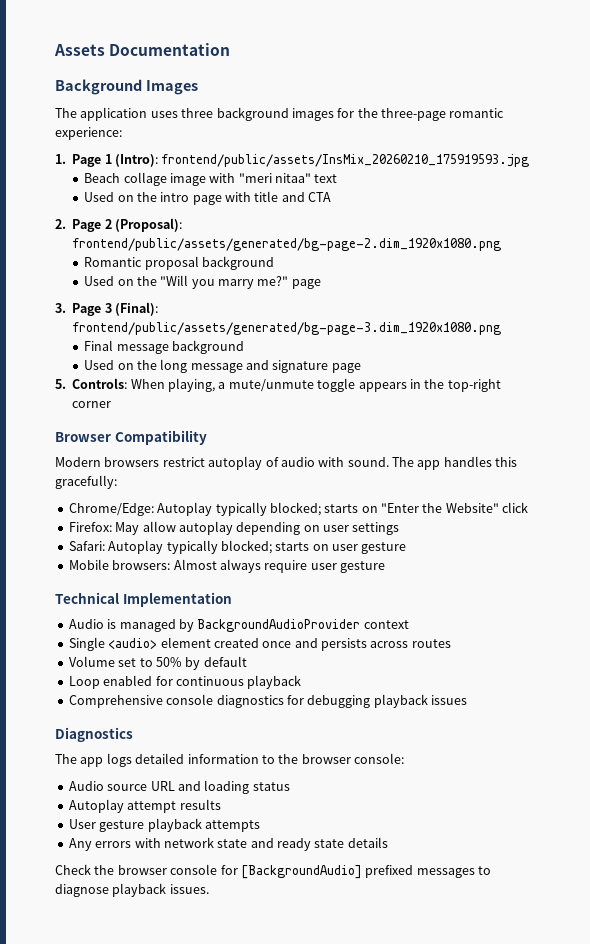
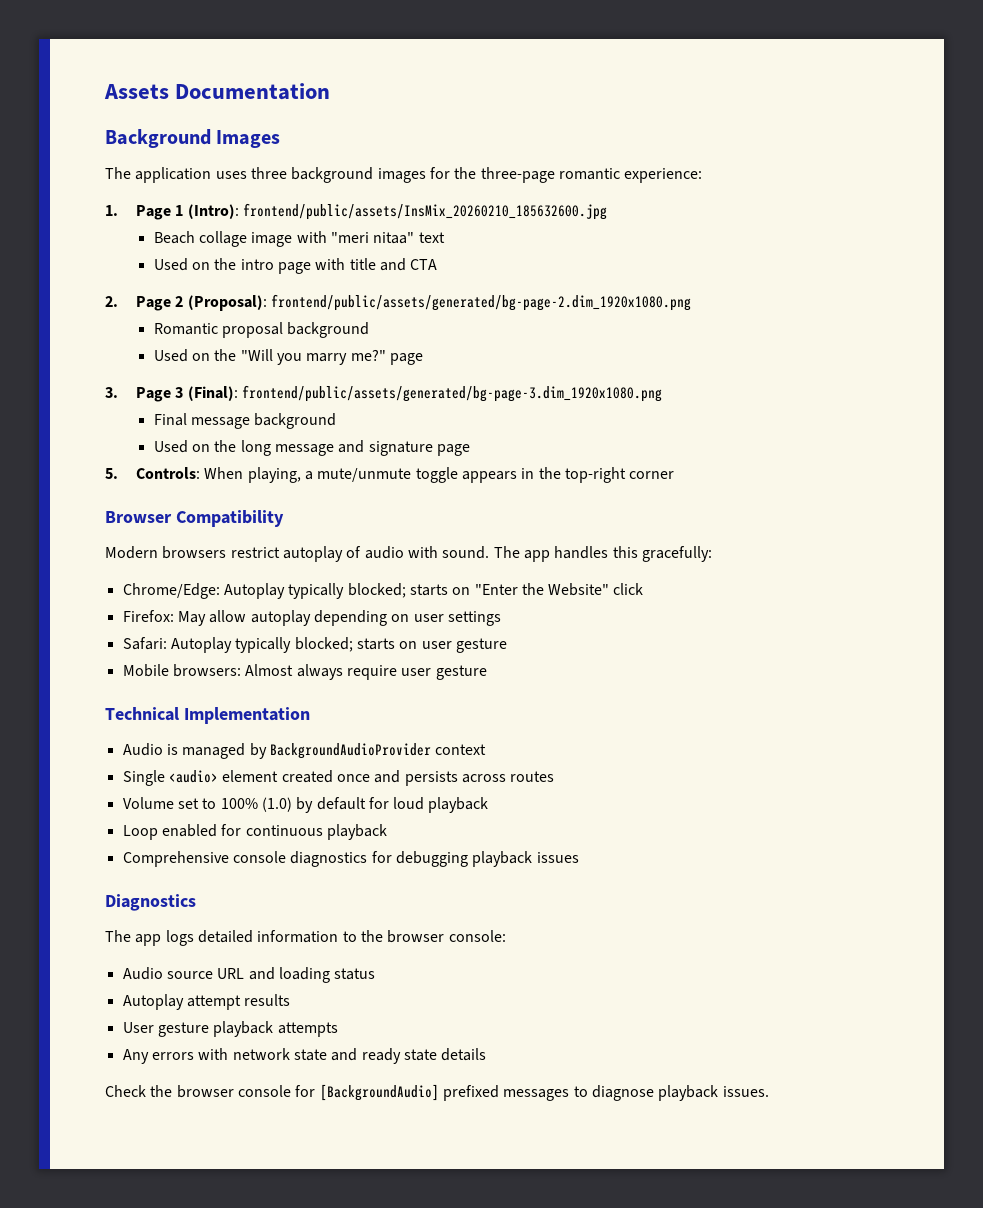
[161,154,530,167] frontend/public/assets/InsMix_20260210_175919593.jpg -> [243,203,608,220] frontend/public/assets/InsMix_20260210_185632600.jpg
[155,657,182,667] 50% -> [220,797,292,812] 100% (1.0)
(247, 661) none -> [368,797,489,813] for loud playback

